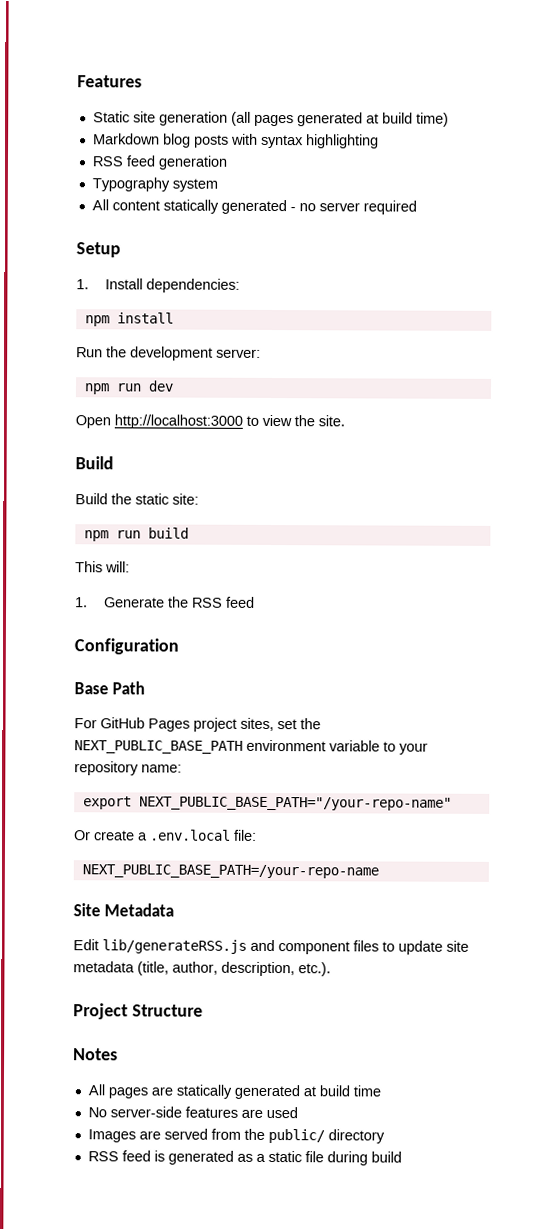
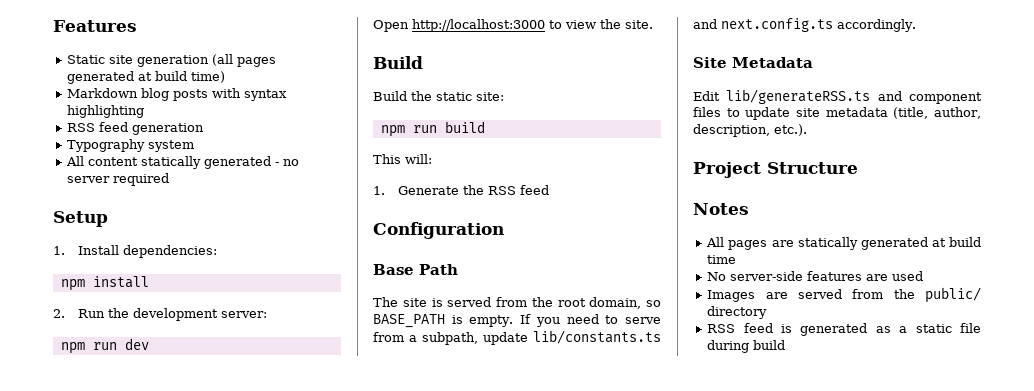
(174, 318) none -> [53,309,65,318] 2.
[74,717,321,732] [74,739,428,755] [74,761,182,776] [82,796,452,811] [74,829,257,841] [81,864,379,879] For GitHub Pages project sites, set the NEXT_PUBLIC_BASE_PATH environment variable to your repository name: // export NEXT_PUBLIC_BASE_PATH="/your-repo-name" // Or create a .env.local file: // NEXT_PUBLIC_BASE_PATH=/your-repo-name -> [373,297,661,309] [373,314,661,328] [373,330,661,345] [693,18,916,32] The site is served from the root domain, so BASE_PATH is empty. If you need to serve from a subpath, update lib/constants.ts and next.config.ts accordingly.
[102,939,247,954] lib/generateRSS.js -> [726,89,871,104] lib/generateRSS.ts

